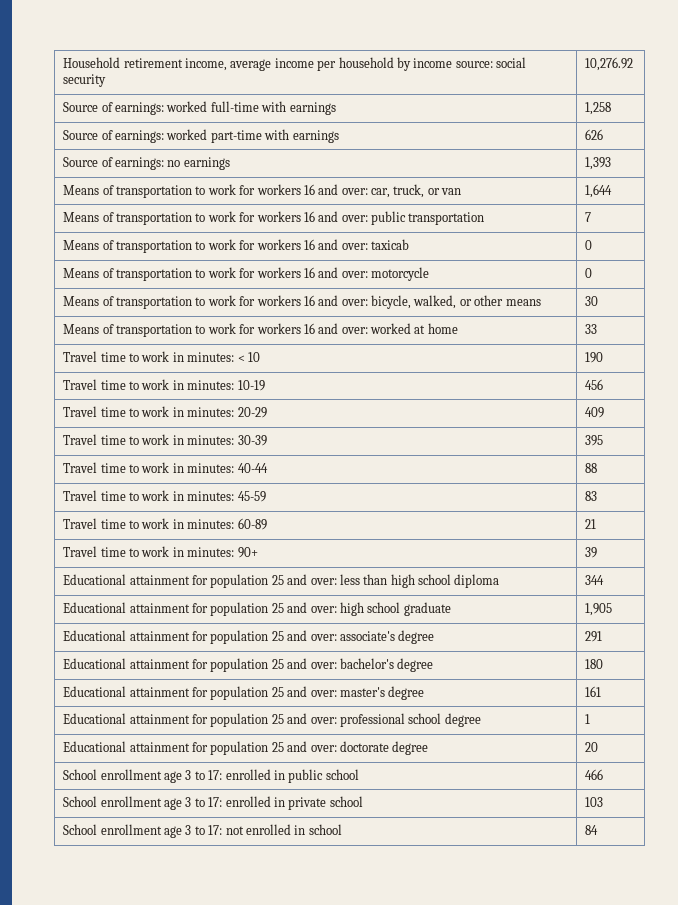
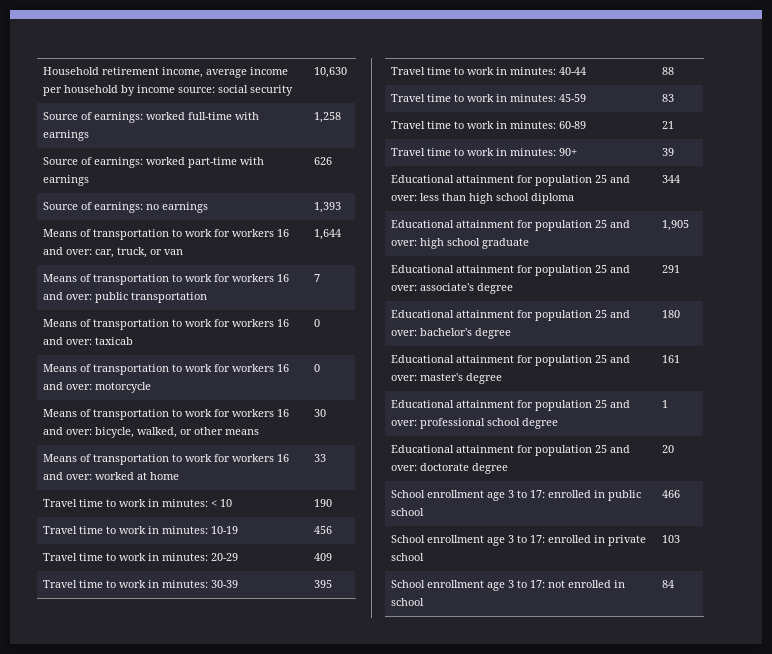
[585,57,634,71] 10,276.92 -> [314,67,348,78] 10,630

